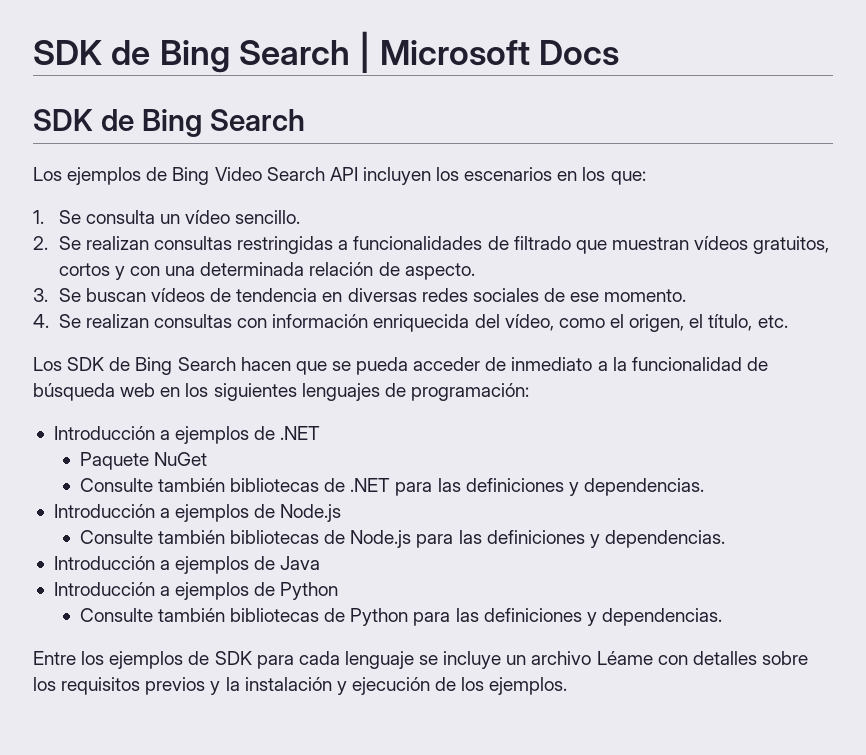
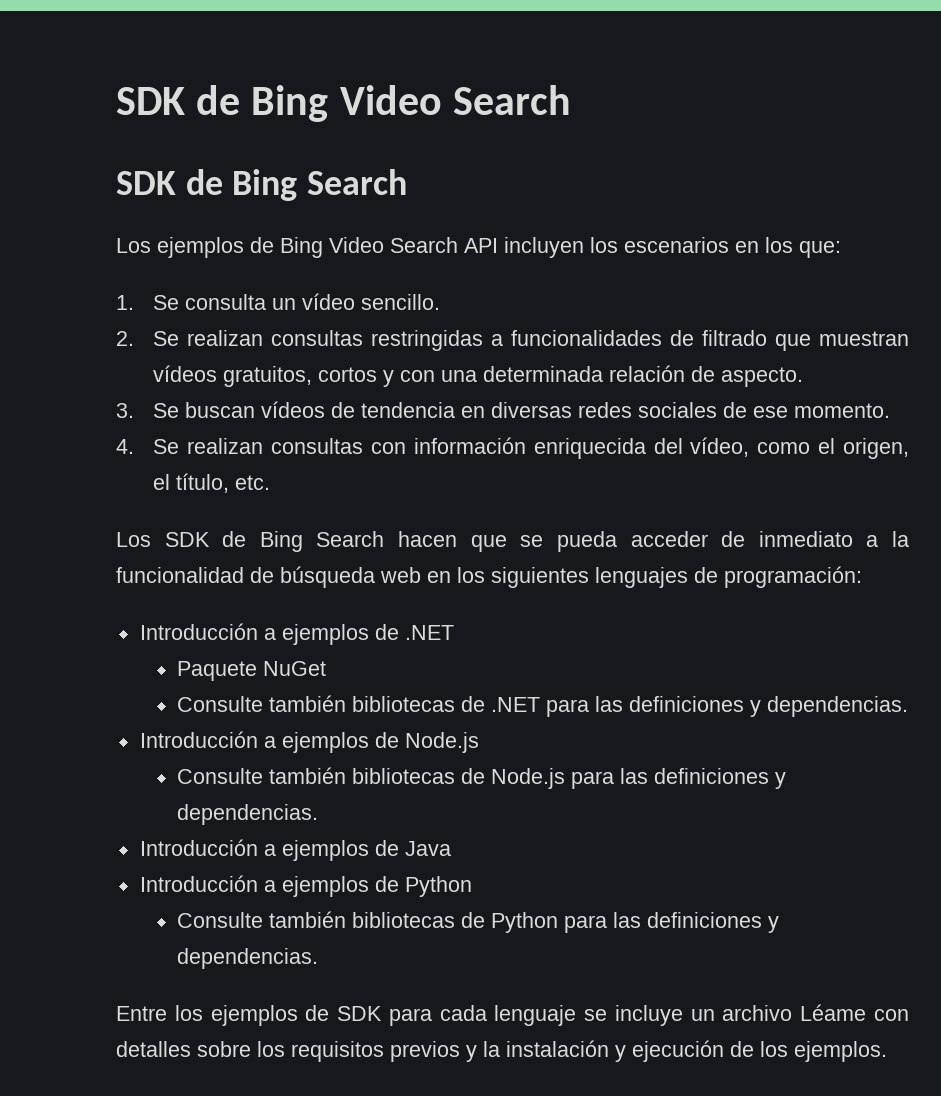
[33,31,619,73] SDK de Bing Search | Microsoft Docs -> [116,85,571,122] SDK de Bing Video Search

